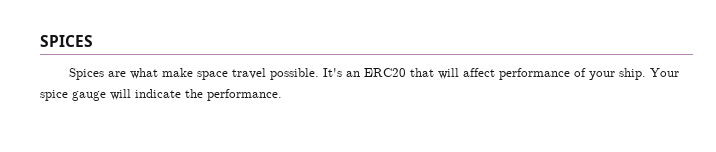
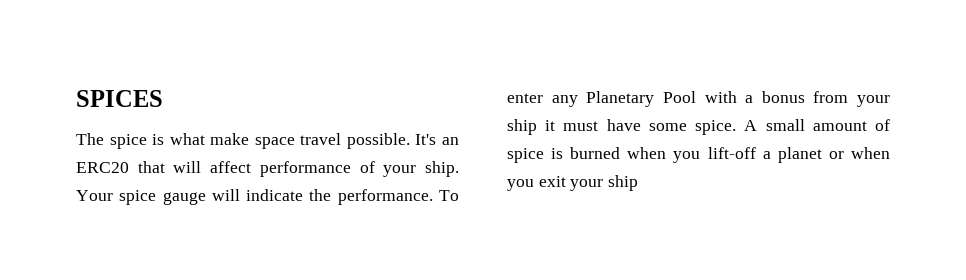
[69,68,127,80] Spices are -> [76,133,165,149] The spice is
(282, 95) none -> [439,190,459,201] [507,91,890,107] [507,119,890,135] [507,147,890,163] [507,175,639,191] To enter any Planetary Pool with a bonus from your ship it must have some spice. A small amount of spice is burned when you lift-off a planet or when you exit your ship

